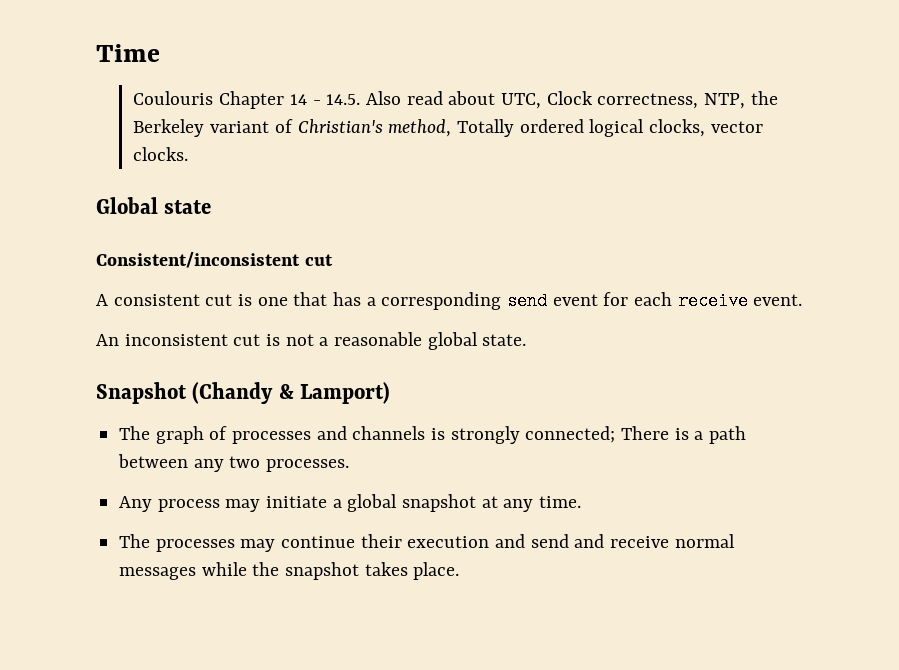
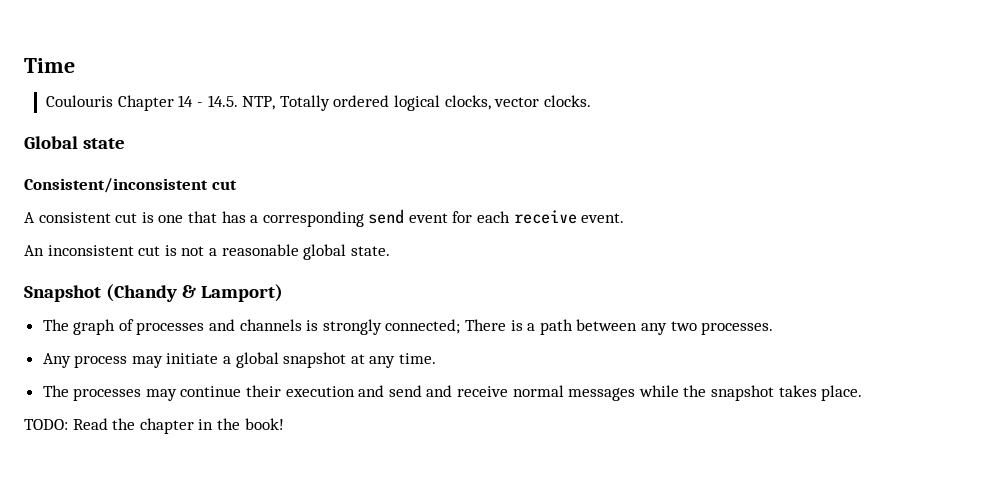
[365,91,778,109] [133,119,452,137] Also read about UTC, Clock correctness, NTP, the Berkeley variant of Christian's method, -> [242,96,276,110] NTP,
(460, 571) none -> [24,418,284,434] // TODO: Read the chapter in the book!

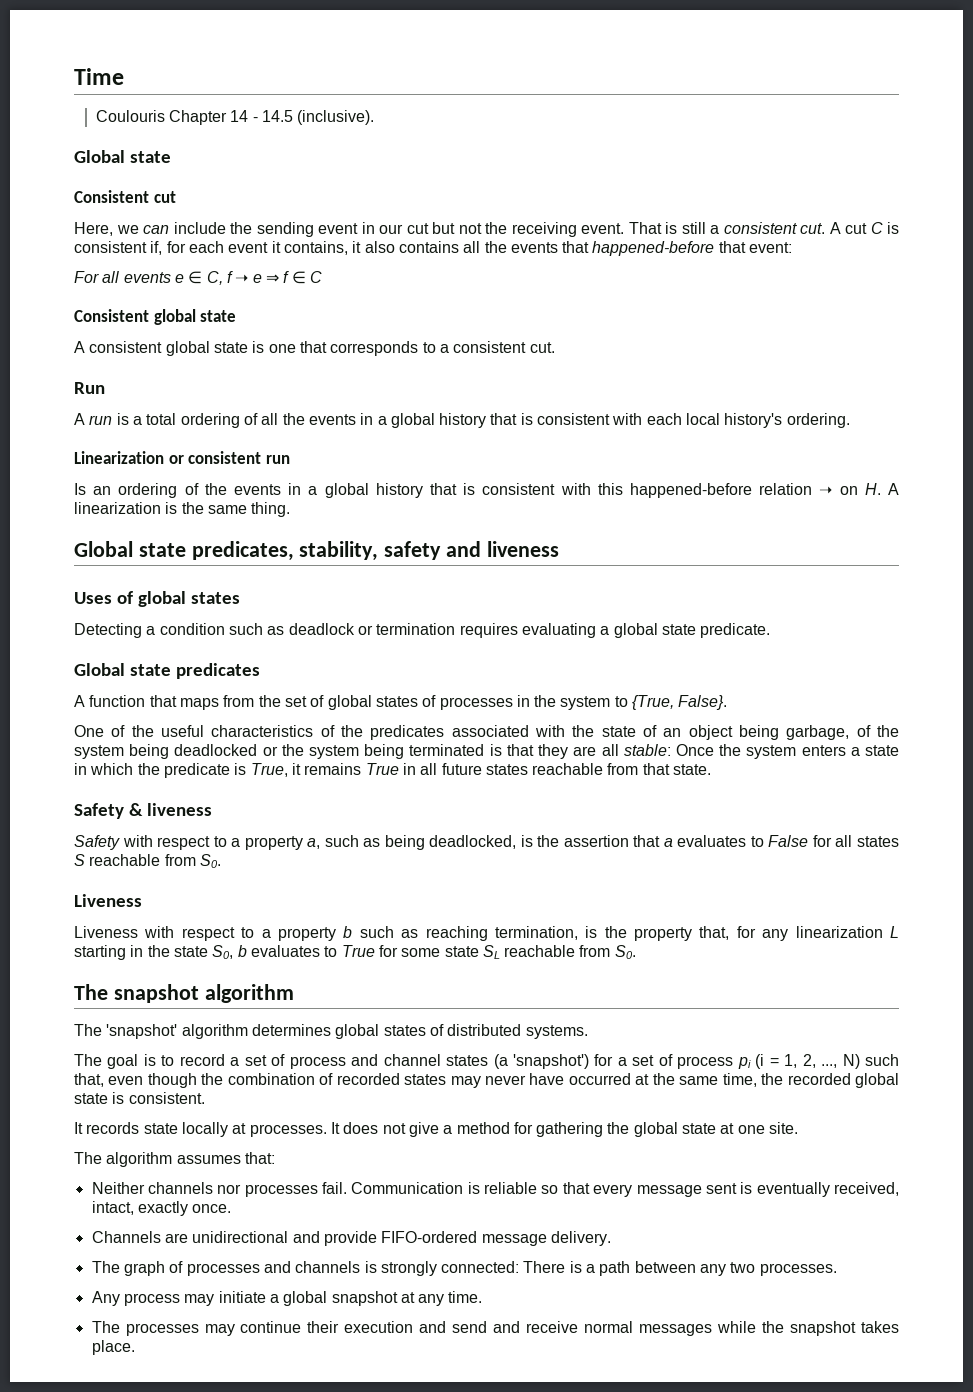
[207,95,591,111] 14.5. NTP, Totally ordered logical clocks, vector clocks. -> [262,110,375,125] 14.5 (inclusive).
[24,178,237,193] Consistent/inconsistent cut -> [74,190,176,203] [74,222,899,237] [74,241,793,256] [74,271,322,285] [74,309,237,325] Consistent cut // Here, we can include the sending event in our cut but not the receiving event. That is still a consistent cut. A cut C is consistent if, for each event it contains, it also contains all the events that happened-before that event: // For all events e ∈ C, f ➝ e ⇒ f ∈ C // Consistent global state
[115,213,138,223] cut -> [165,341,248,356] global state
[221,209,625,227] [24,244,390,260] [24,284,283,302] has a corresponding send event for each receive event. // An inconsistent cut is not a reasonable global state. // Snapshot (Chandy & Lamport) -> [330,341,555,356] [74,382,105,394] [74,413,850,428] [74,451,290,464] [74,483,900,498] [74,502,291,517] [74,541,559,561] [74,591,241,607] [74,623,771,638] [74,663,261,679] [74,695,728,710] [74,725,900,740] [74,744,900,759] [74,763,712,778] [74,803,213,819] [74,835,899,850] [74,854,221,868] [74,894,142,907] [74,926,900,941] [74,945,636,960] [74,984,294,1003] [74,1024,588,1039] [74,1054,899,1069] [74,1073,900,1088] [74,1092,205,1104] [74,1122,799,1137] [74,1152,275,1167] [91,1182,900,1197] [91,1201,232,1216] [91,1231,611,1246] corresponds to a consistent cut. // Run // A run is a total ordering of all the events in a global history that is consistent with each local history's ordering. // Linearization or consistent run // Is an ordering of the events in a global history that is consistent with this happened-before relation ➝ on H. A linearization is the same thing. // Global state predicates, stability, safety and liveness // Uses of global states // Detecting a condition such as deadlock or termination requires evaluating a global state predicate. // Global state predicates // A function that maps from the set of global states of processes in the system to {True, False}. // One of the useful characteristics of the predicates associated with the state of an object being garbage, of the system being deadlocked or the system being terminated is that they are all stable: Once the system enters a state in which the predicate is True, it remains True in all future states reachable from that state. // Safety & liveness // Safety with respect to a property a, such as being deadlocked, is the assertion that a evaluates to False for all states S reachable from S0. // Liveness // Liveness with respect to a property b such as reaching termination, is the property that, for any linearization L starting in the state S0, b evaluates to True for some state SL reachable from S0. // The snapshot algorithm // The 'snapshot' algorithm determines global states of distributed systems. // The goal is to record a set of process and channel states (a 'snapshot') for a set of process pi (i = 1, 2, ..., N) such that, even though the combination of recorded states may never have occurred at the same time, the recorded global state is consistent. // It records state locally at processes. It does not give a method for gathering the global state at one site. // The algorithm assumes that: // Neither channels nor processes fail. Communication is reliable so that every message sent is eventually received, intact, exactly once. // Channels are unidirectional and provide FIFO-ordered message delivery.
[385,319,461,334] connected; -> [441,1261,520,1273] connected:
[24,418,284,434] // TODO: Read the chapter in the book! -> (135, 1347) none

